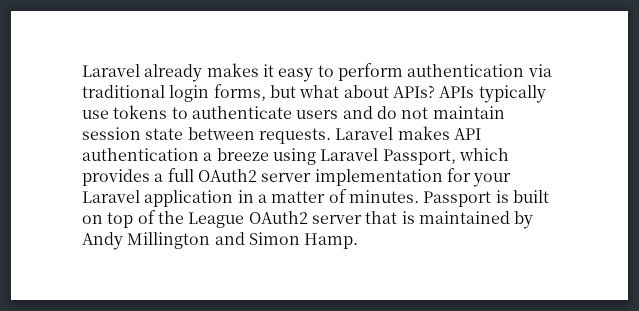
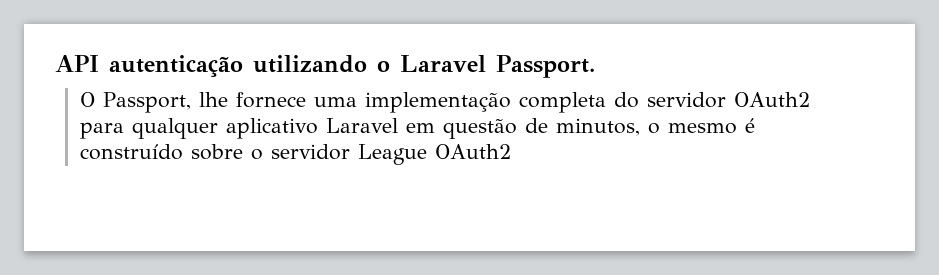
[82,63,552,82] [82,84,546,103] [82,105,505,119] [82,126,481,144] [82,148,509,165] [82,168,512,187] [82,189,549,207] [82,210,534,229] [82,232,359,250] Laravel already makes it easy to perform authentication via traditional login forms, but what about APIs? APIs typically use tokens to authenticate users and do not maintain session state between requests. Laravel makes API authentication a breeze using Laravel Passport, which provides a full OAuth2 server implementation for your Laravel application in a matter of minutes. Passport is built on top of the League OAuth2 server that is maintained by Andy Millington and Simon Hamp. -> [55,55,595,78] [79,92,810,113] [79,118,755,139] [79,144,511,165] API autenticação utilizando o Laravel Passport. // O Passport, lhe fornece uma implementação completa do servidor OAuth2 para qualquer aplicativo Laravel em questão de minutos, o mesmo é construído sobre o servidor League OAuth2

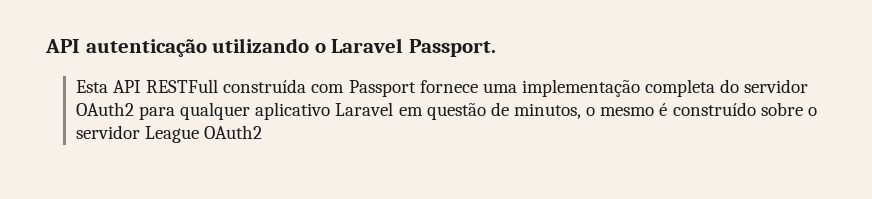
[79,92,228,113] O Passport, lhe -> [75,79,416,97] Esta API RESTFull construída com Passport

